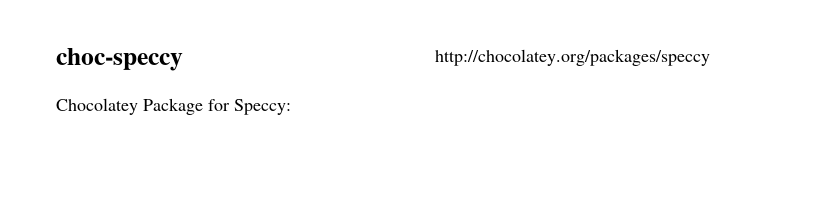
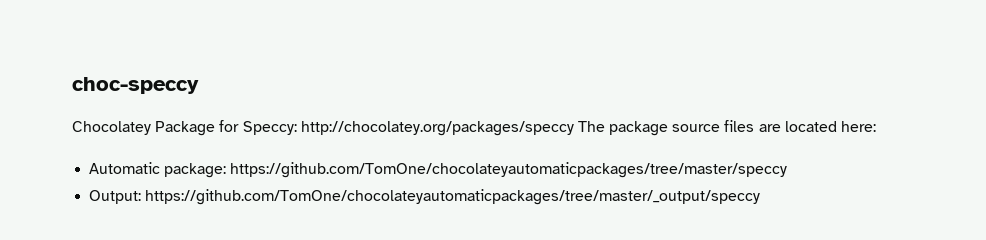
(710, 57) none -> [577,120,877,136] [89,162,788,178] [89,189,761,205] The package source files are located here: // Automatic package: https://github.com/TomOne/chocolateyautomaticpackages/tree/master/speccy // Output: https://github.com/TomOne/chocolateyautomaticpackages/tree/master/_output/speccy

